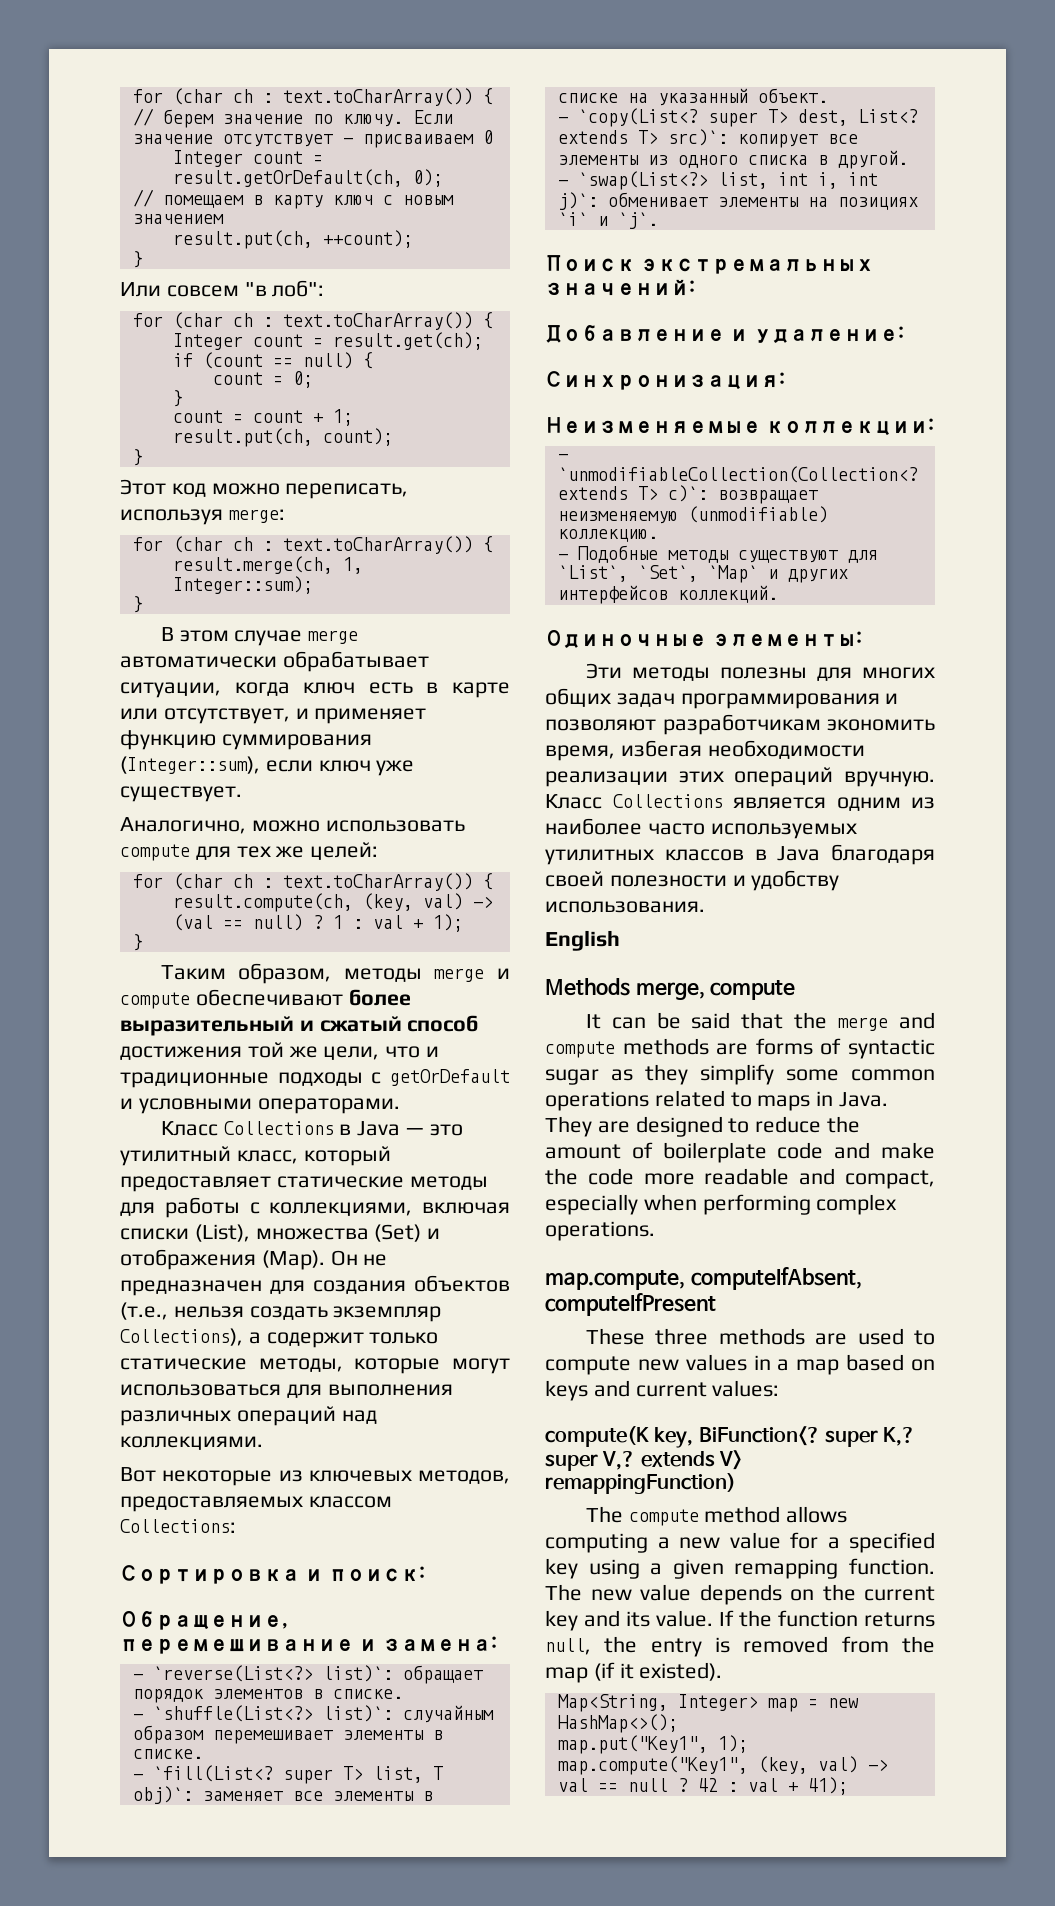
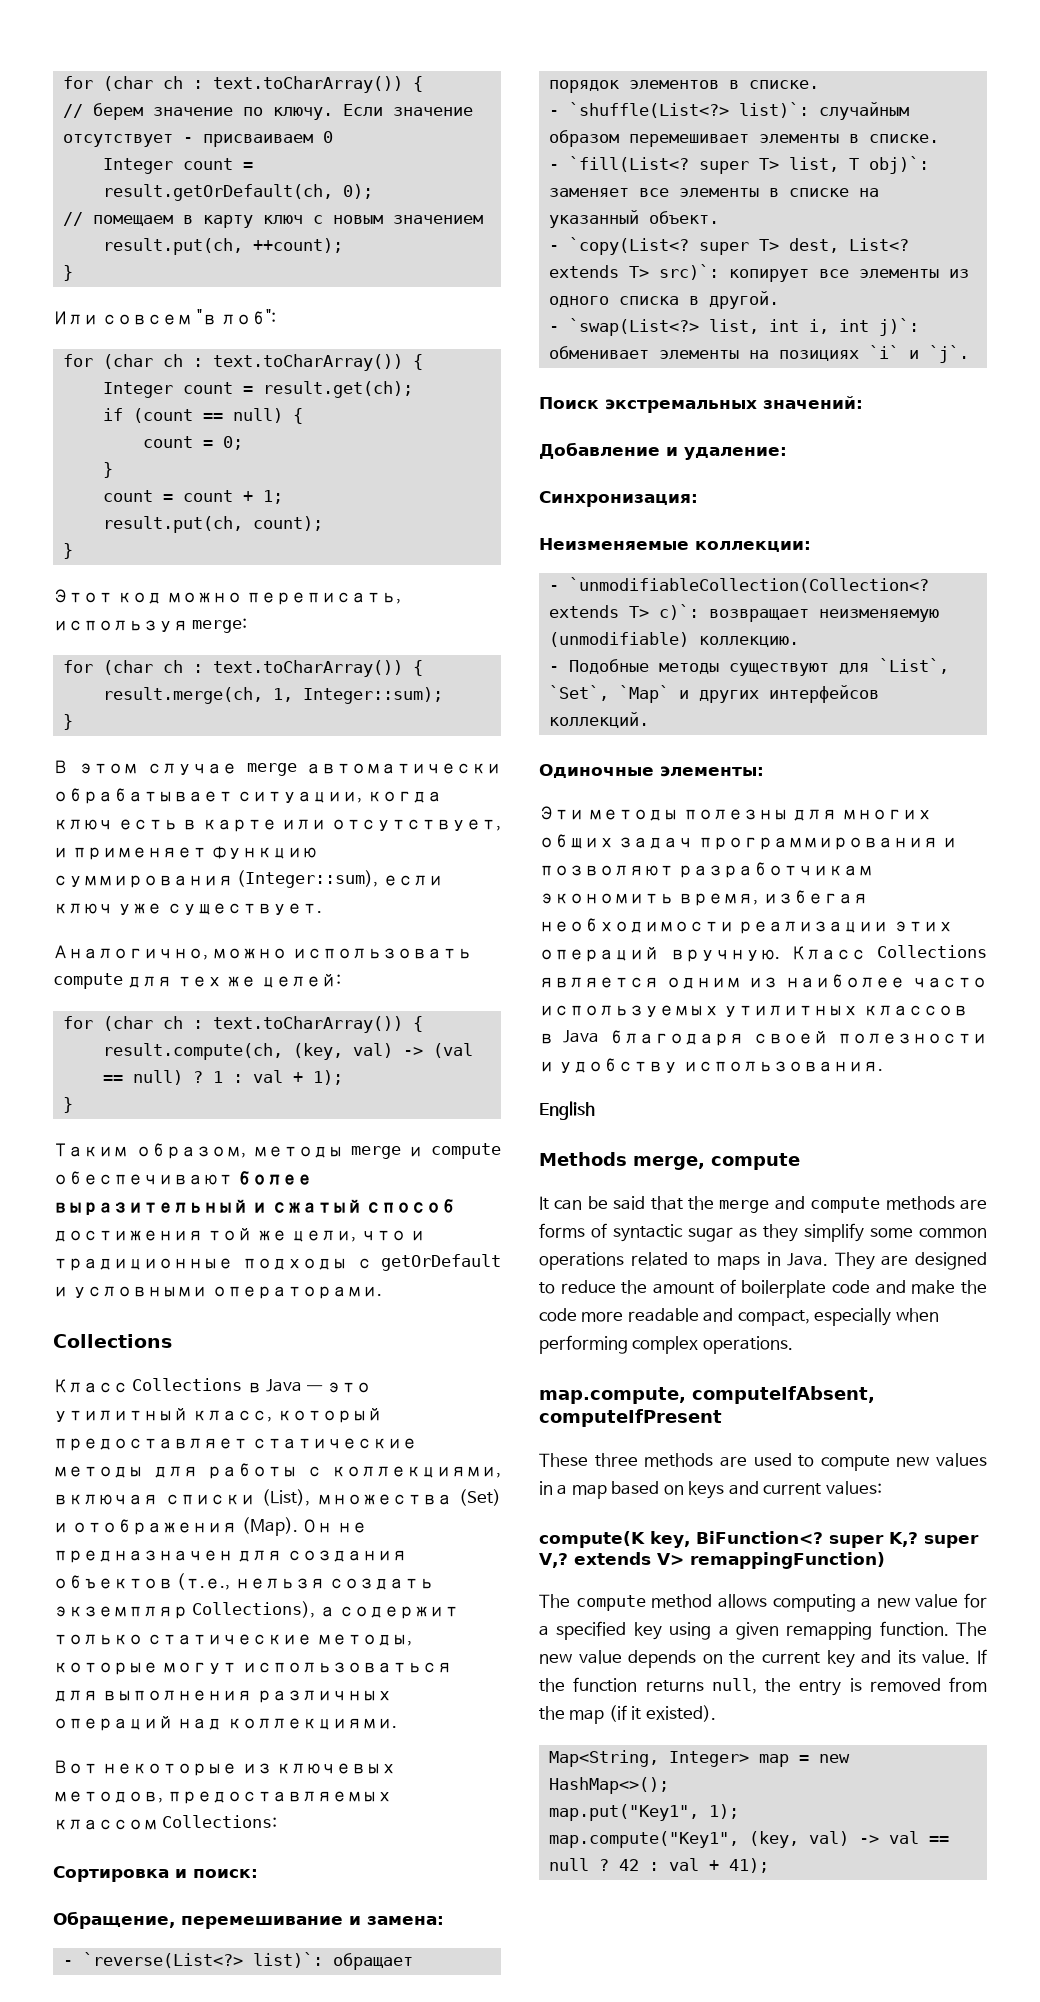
(400, 1106) none -> [53,1334,172,1348] // Collections

